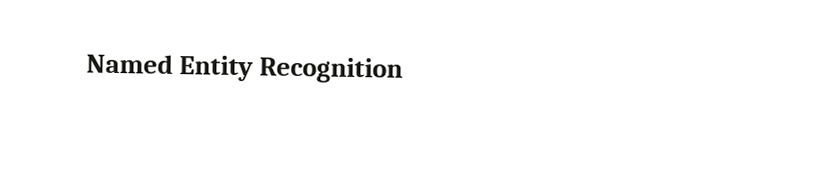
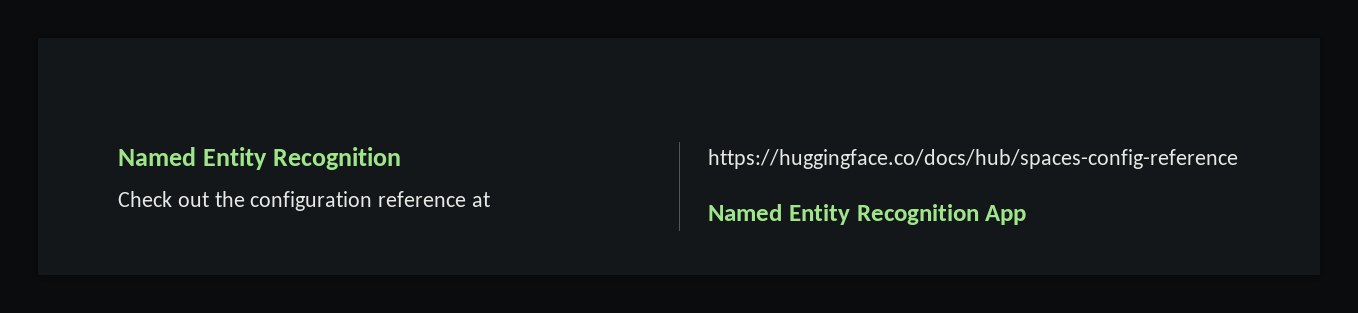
[86,53,404,84] Named Entity Recognition -> [118,147,402,170] [118,191,491,211] [708,149,1238,169] [708,204,1027,225] Named Entity Recognition // Check out the configuration reference at https://huggingface.co/docs/hub/spaces-config-reference // Named Entity Recognition App

